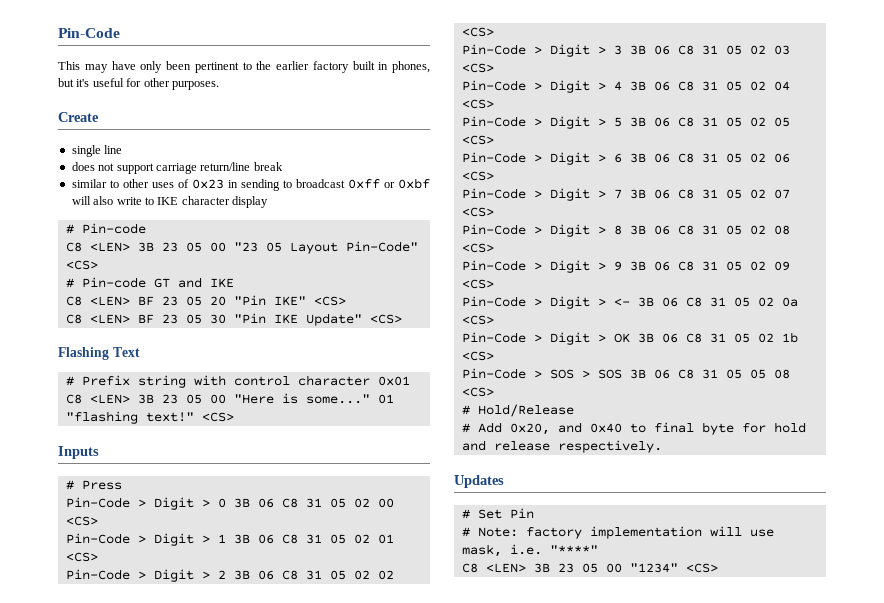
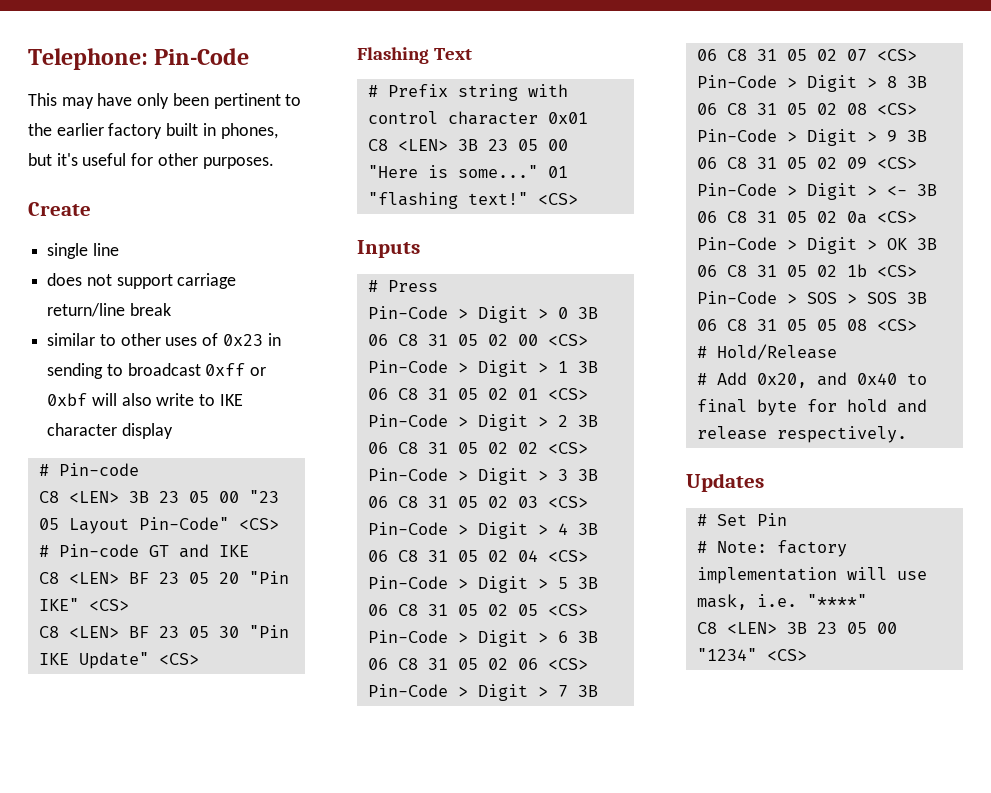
(58, 33) none -> [28,48,148,70] Telephone:

